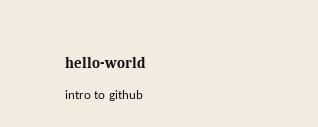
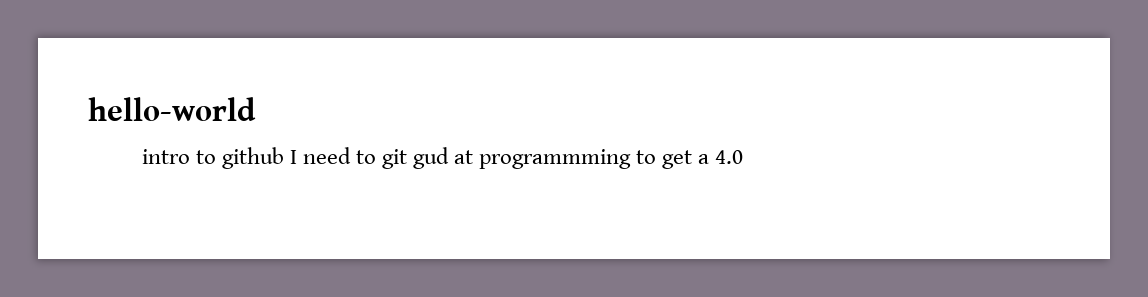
(143, 95) none -> [289,147,744,169] I need to git gud at programmming to get a 4.0

